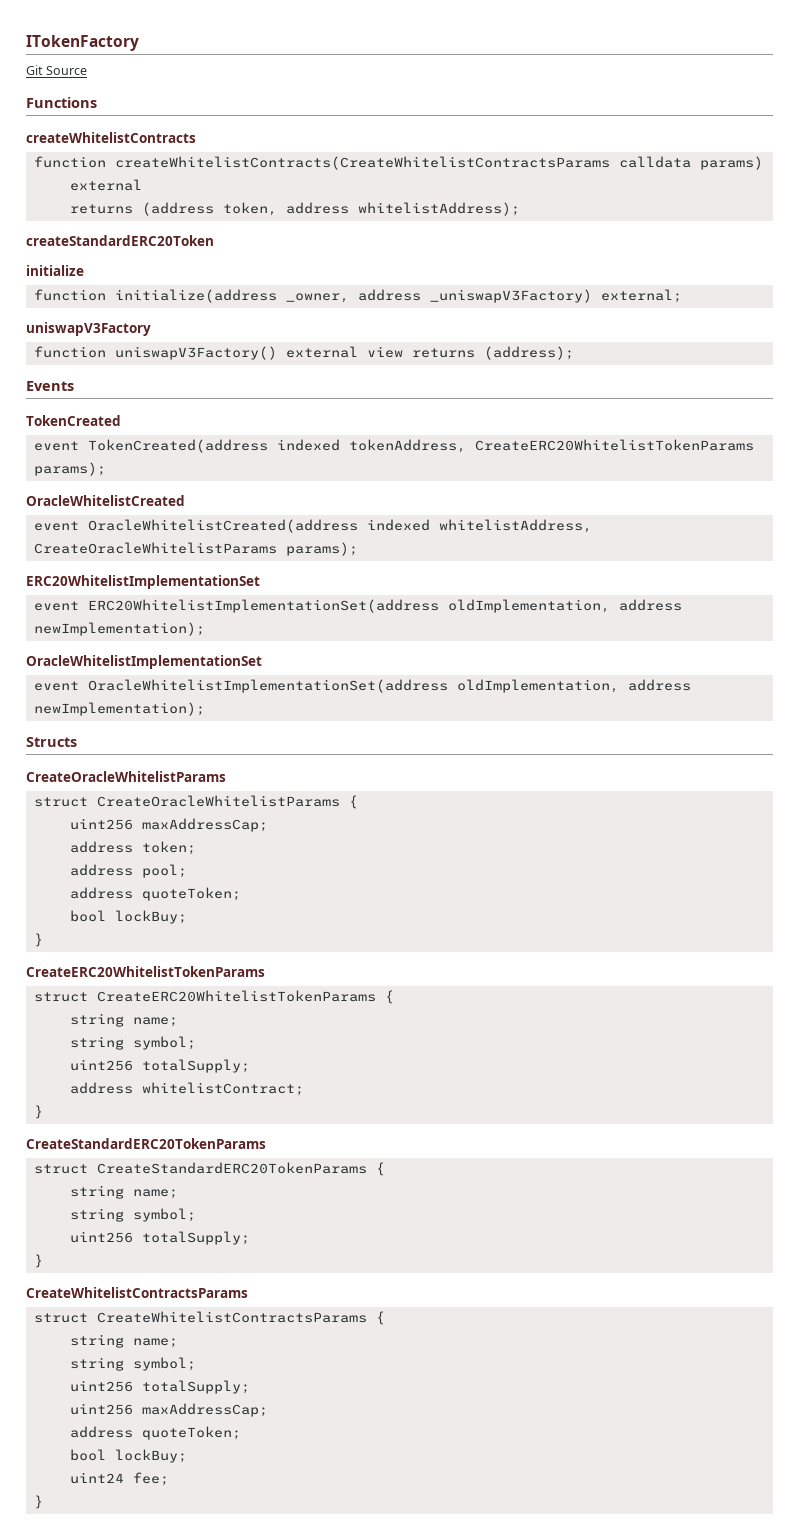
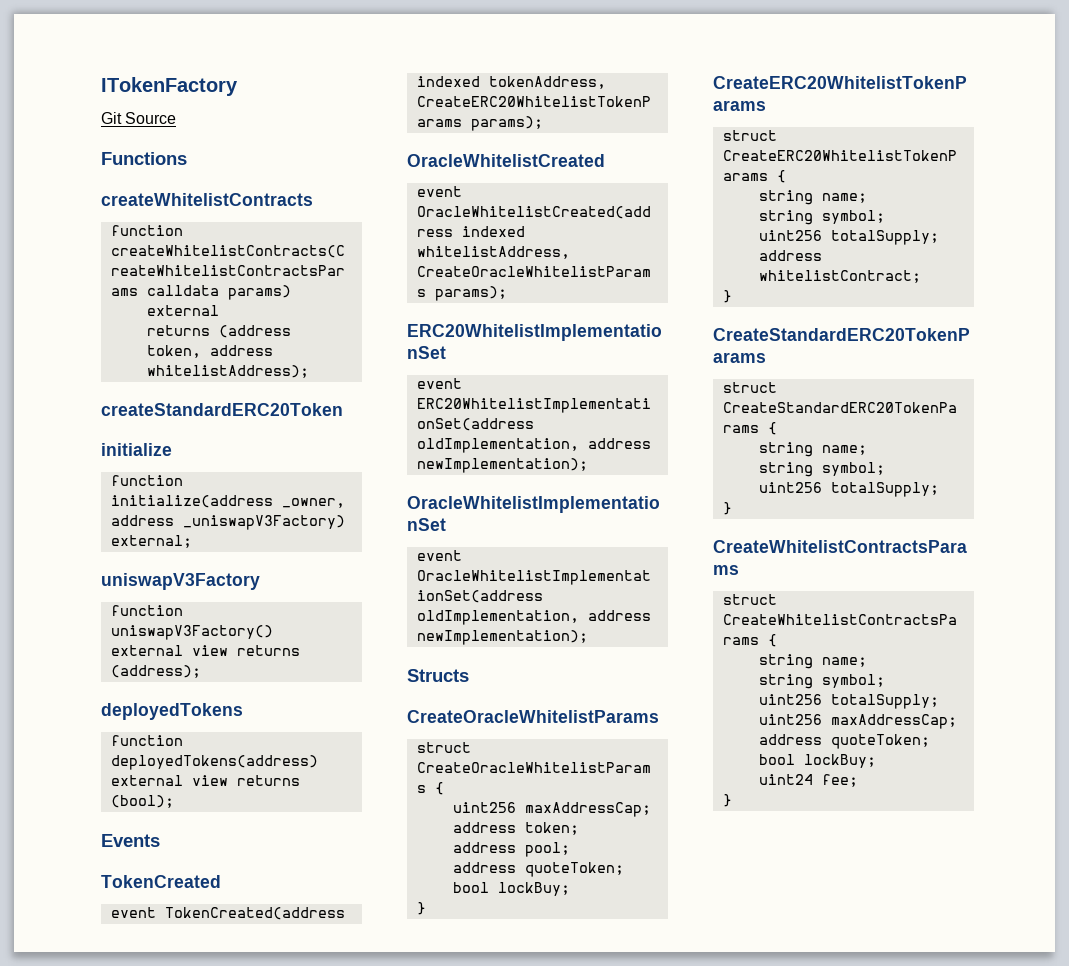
(574, 353) none -> [101,703,243,720] [110,735,183,746] [110,755,318,770] [110,775,300,786] [110,795,174,808] // deployedTokens // function deployedTokens(address) external view returns (bool);

